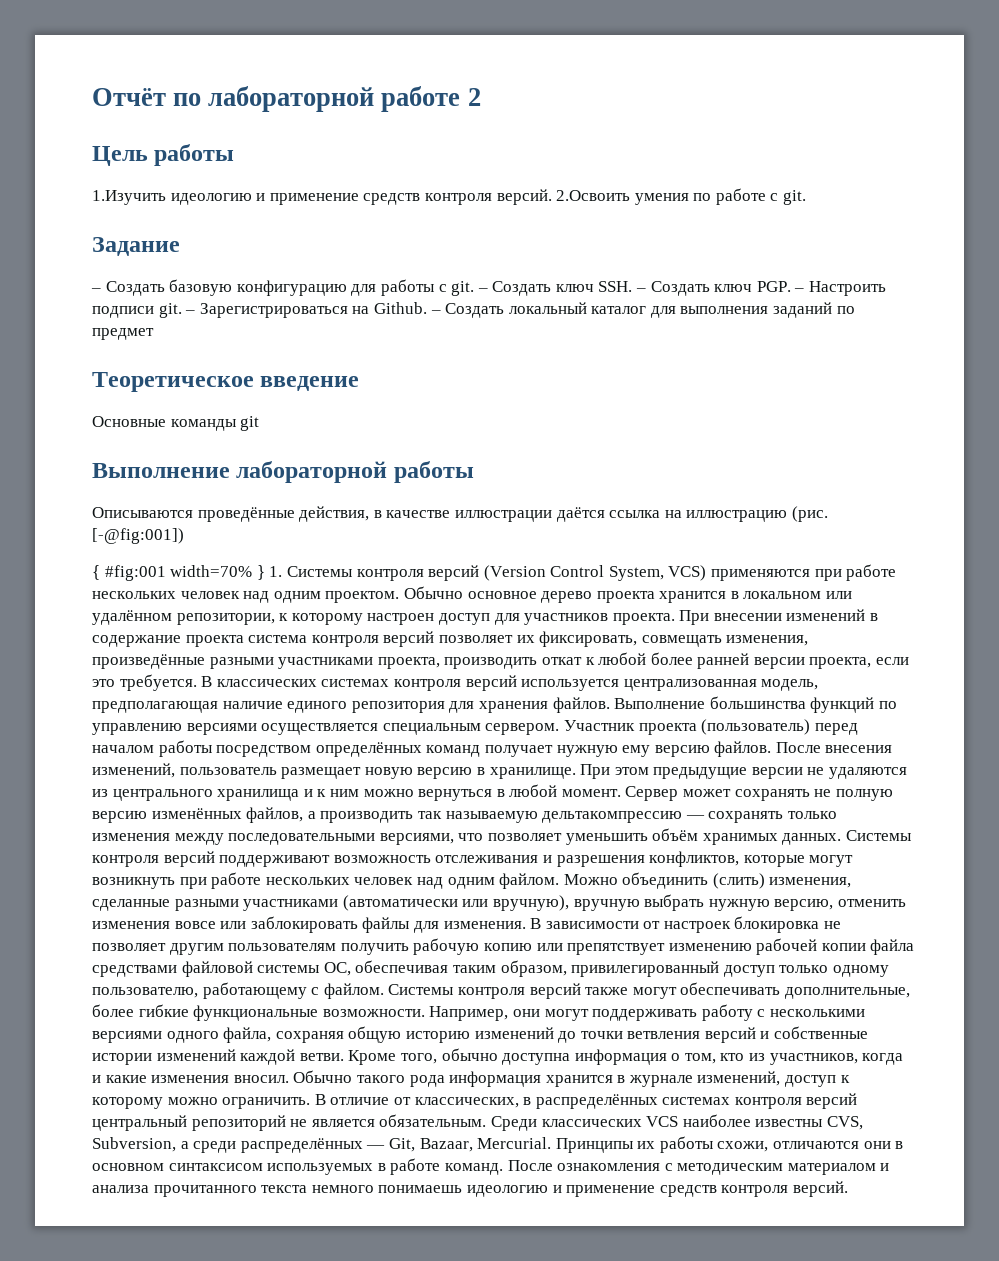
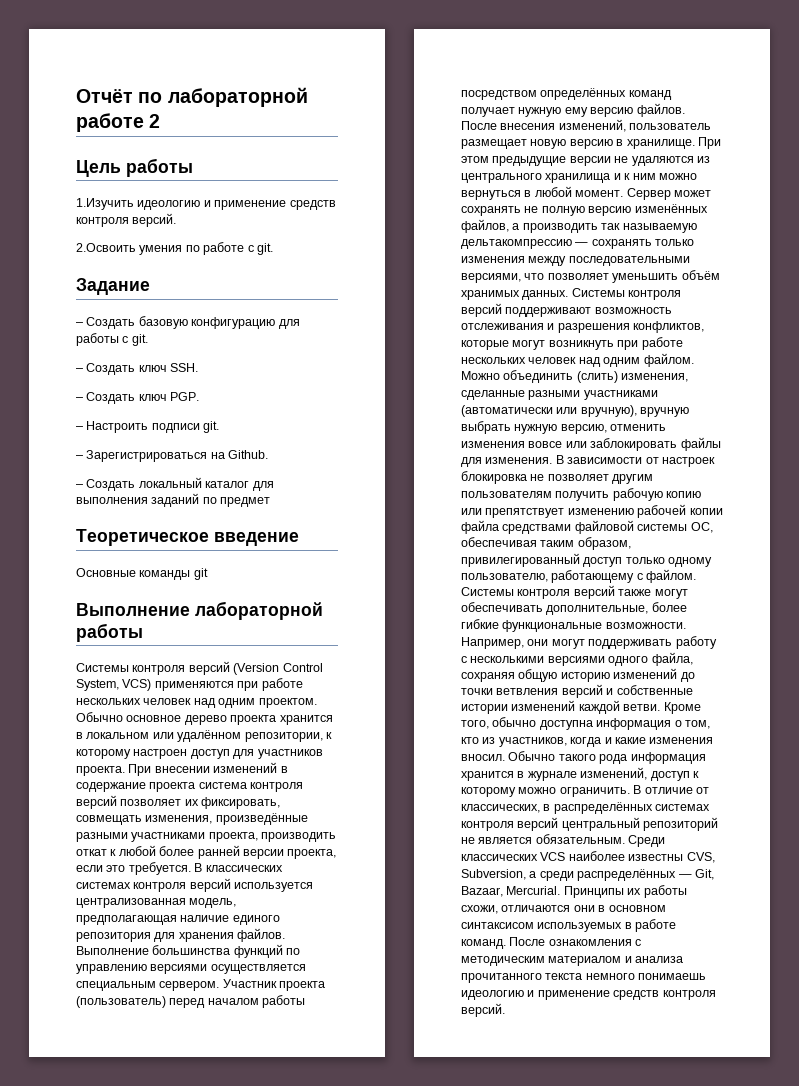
(552, 197) none -> (177, 220) //
(475, 288) none -> (148, 340) //
(633, 286) none -> (199, 367) //
(791, 286) none -> (200, 396) //
(182, 310) none -> (220, 427) //
(427, 308) none -> (269, 454) //
[92,506,828,522] [92,528,184,544] [92,565,283,581] Описываются проведённые действия, в качестве иллюстрации даётся ссылка на иллюстрацию (рис. [-@fig:001]) // { #fig:001 width=70% } 1. -> (143, 632) none

